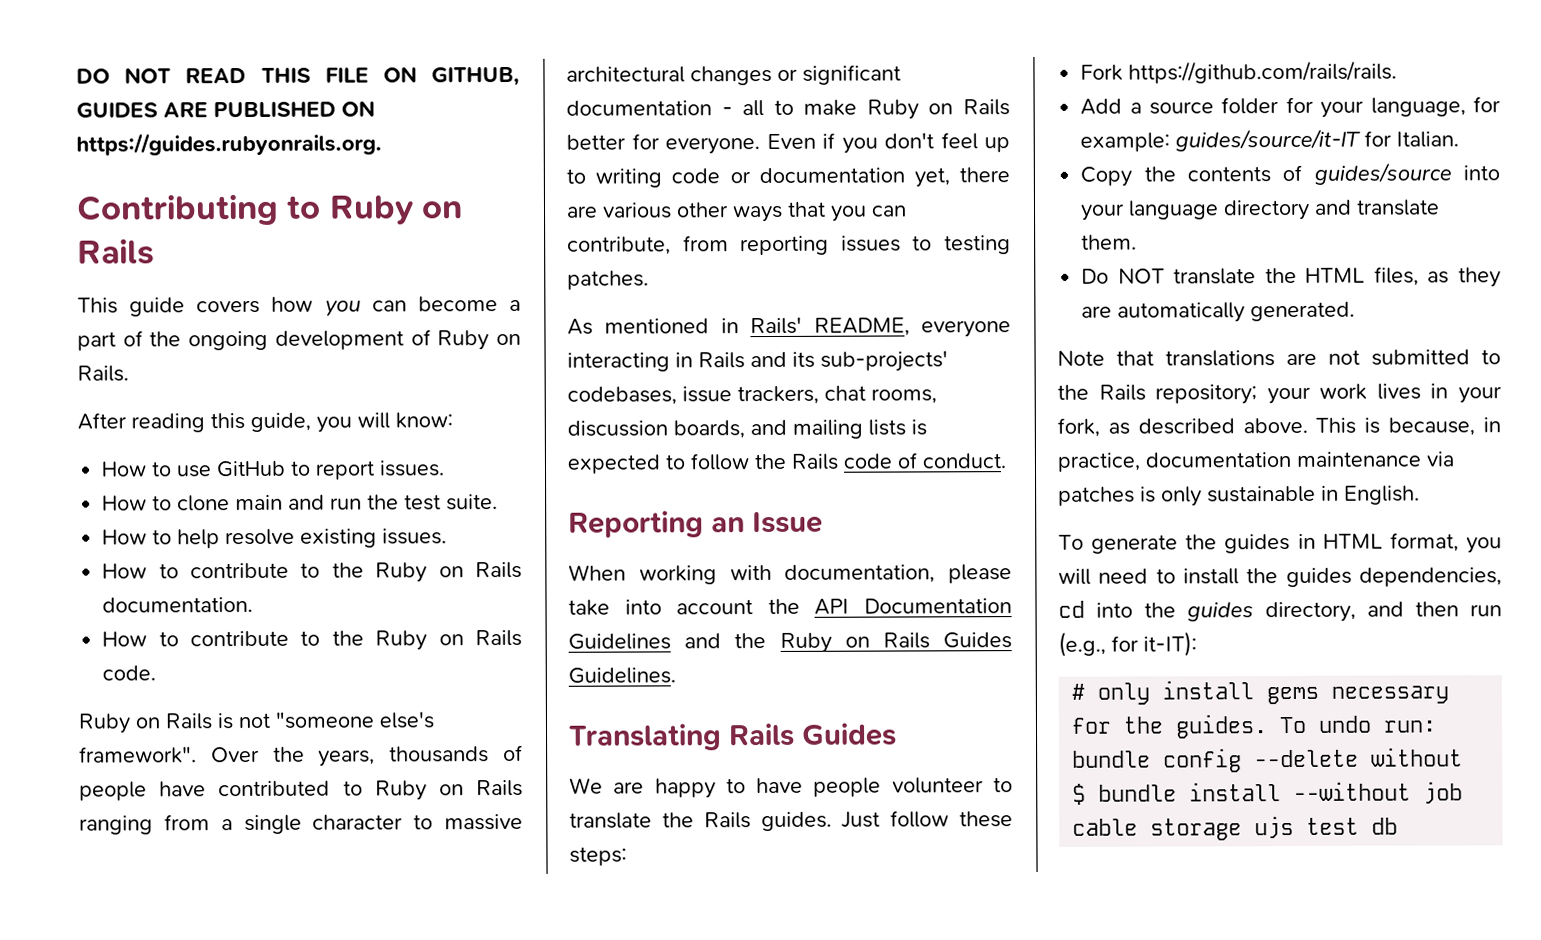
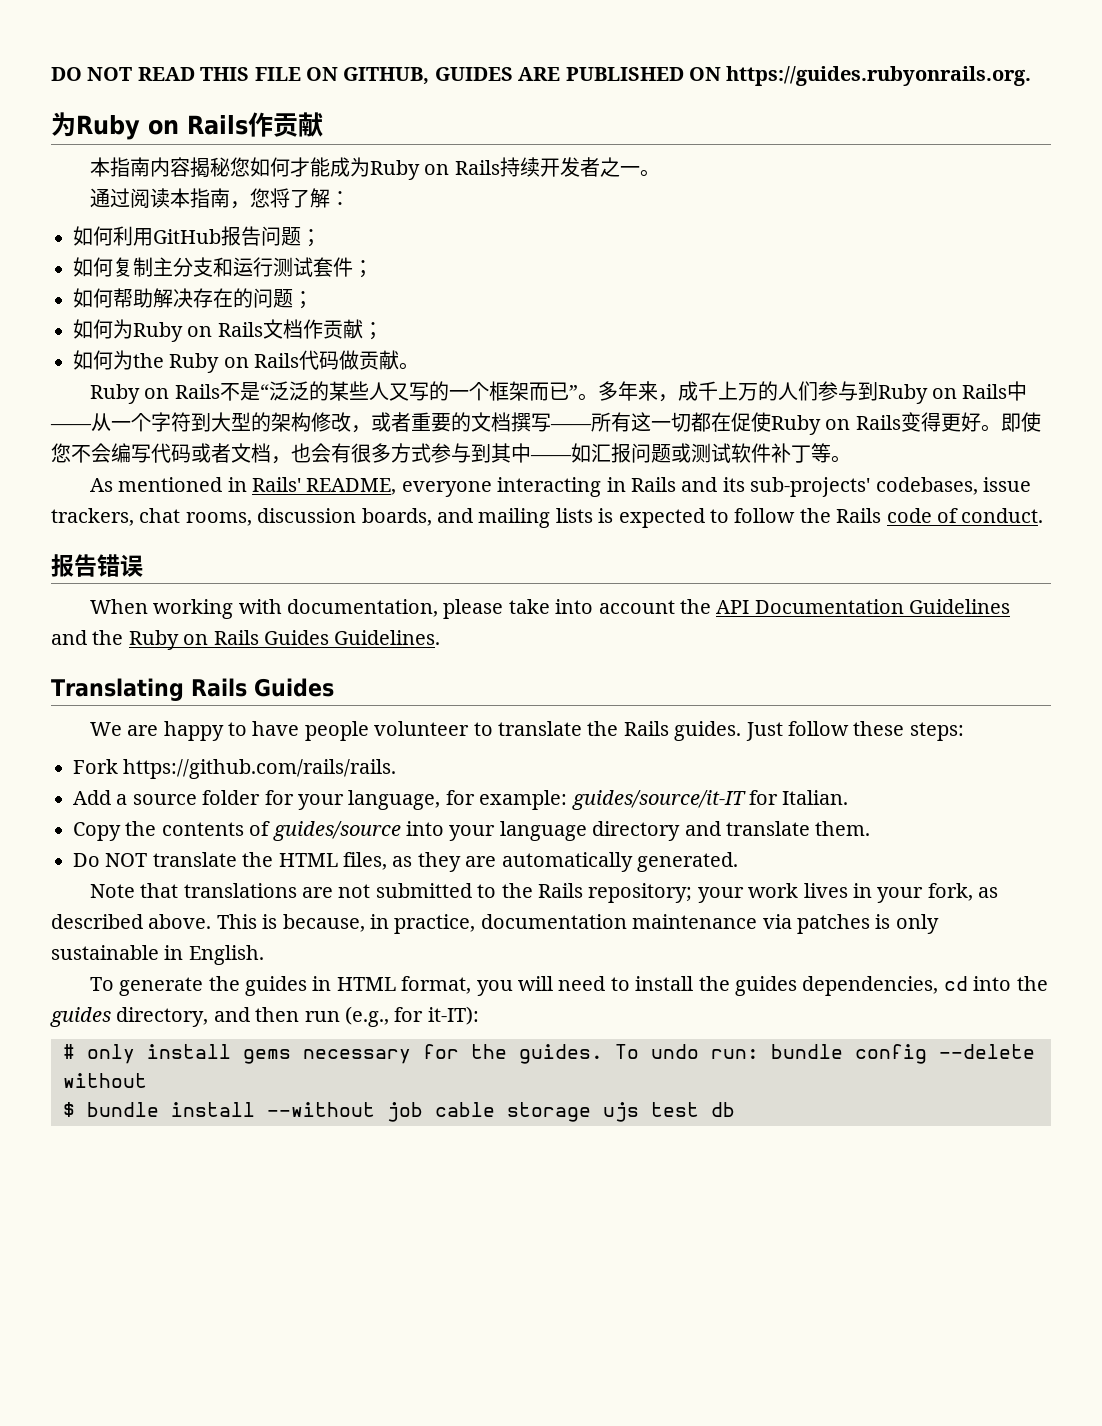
[76,193,463,226] [77,238,155,265] [77,296,521,317] [77,329,521,351] [77,365,129,382] [77,412,453,433] [101,460,446,480] [102,494,499,512] [102,528,448,549] [102,561,522,583] [102,596,254,613] [102,629,522,651] [102,665,157,681] [78,711,434,734] [79,744,523,767] [79,779,523,801] [79,813,523,835] [566,64,901,86] [566,99,1010,120] [566,132,1010,155] [566,167,1010,188] [566,201,907,223] [567,235,1011,256] [567,270,649,290] Contributing to Ruby on Rails // This guide covers how you can become a part of the ongoing development of Ruby on Rails. // After reading this guide, you will know: // How to use GitHub to report issues. // How to clone main and run the test suite. // How to help resolve existing issues. // How to contribute to the Ruby on Rails documentation. // How to contribute to the Ruby on Rails code. // Ruby on Rails is not "someone else's framework". Over the years, thousands of people have contributed to Ruby on Rails ranging from a single character to massive architectural changes or significant documentation - all to make Ruby on Rails better for everyone. Even if you don't feel up to writing code or documentation yet, there are various other ways that you can contribute, from reporting issues to testing patches. -> [51,112,323,140] [89,157,660,180] [89,188,350,209] [73,226,321,247] [73,257,373,278] [73,288,313,309] [73,319,383,342] [73,350,420,373] [89,381,1028,404] [50,412,1041,435] [51,443,851,464] 为Ruby on Rails作贡献 // 本指南内容揭秘您如何才能成为Ruby on Rails持续开发者之一。 // 通过阅读本指南，您将了解： // 如何利用GitHub报告问题； // 如何复制主分支和运行测试套件； // 如何帮助解决存在的问题； // 如何为Ruby on Rails文档作贡献； // 如何为the Ruby on Rails代码做贡献。 // Ruby on Rails不是“泛泛的某些人又写的一个框架而已”。多年来，成千上万的人们参与到Ruby on Rails中——从一个字符到大型的架构修改，或者重要的文档撰写——所有这一切都在促使Ruby on Rails变得更好。即使您不会编写代码或者文档，也会有很多方式参与到其中——如汇报问题或测试软件补丁等。
[568,510,823,538] Reporting an Issue -> [51,554,143,577] 报告错误

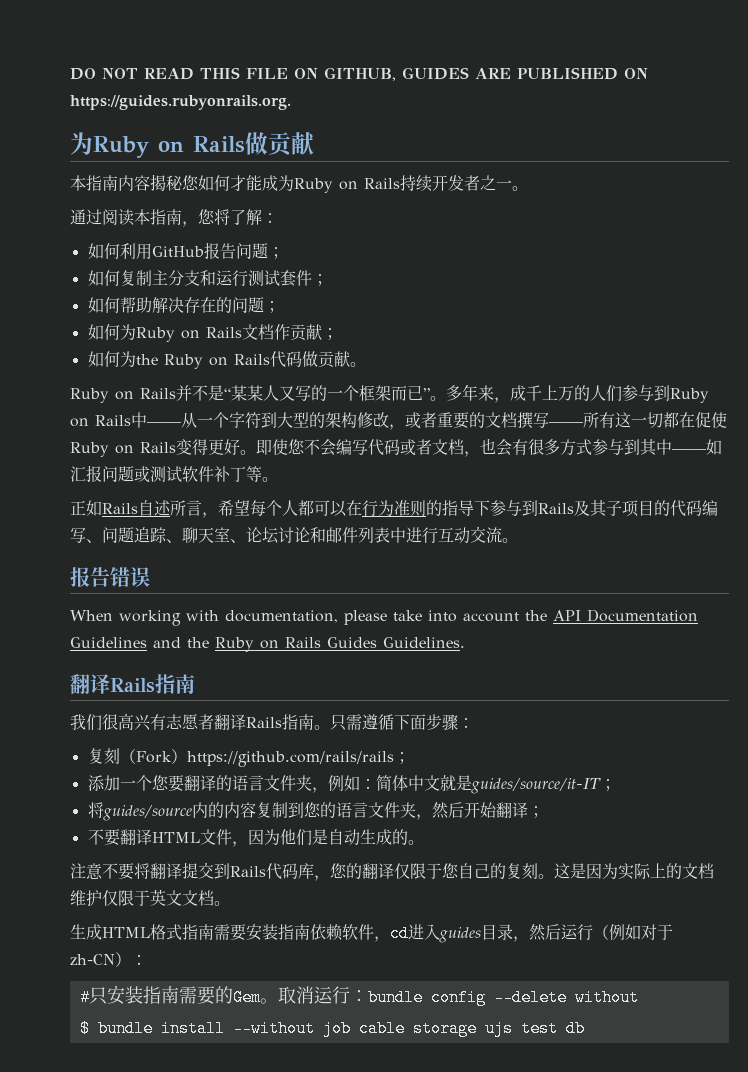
[248,112,273,137] 作 -> [245,132,268,155] 做
(220, 391) none -> [176,385,192,401] 并
[268,381,369,401] 泛泛的某些 -> [231,385,263,401] 某某
[89,477,1031,497] [51,508,1044,528] As mentioned in Rails' README, everyone interacting in Rails and its sub-projects' codebases, issue trackers, chat rooms, discussion boards, and mailing lists is expected to follow the Rails code of conduct. -> [70,499,718,518] [70,526,518,544] 正如Rails自述所言，希望每个人都可以在行为准则的指导下参与到Rails及其子项目的代码编写、问题追踪、聊天室、论坛讨论和邮件列表中进行互动交流。
[51,678,334,701] [89,721,964,741] [73,759,397,779] [73,790,849,810] [73,821,871,841] [73,852,738,872] [89,883,999,903] [51,914,939,934] [51,945,264,965] [89,976,1048,996] [50,1006,479,1027] [63,1044,759,1064] Translating Rails Guides // We are happy to have people volunteer to translate the Rails guides. Just follow these steps: // Fork https://github.com/rails/rails. // Add a source folder for your language, for example: guides/source/it-IT for Italian. // Copy the contents of guides/source into your language directory and translate them. // Do NOT translate the HTML files, as they are automatically generated. // Note that translations are not submitted to the Rails repository; your work lives in your fork, as described above. This is because, in practice, documentation maintenance via patches is only sustainable in English. // To generate the guides in HTML format, you will need to install the guides dependencies, cd into the guides directory, and then run (e.g., for it-IT): // # only install gems necessary for the guides. To undo run: -> [70,674,195,694] [70,713,474,731] [87,748,410,767] [87,775,616,794] [87,802,544,821] [87,829,424,847] [70,862,714,881] [70,889,230,906] [70,924,673,943] [70,952,147,967] [79,985,368,1006] 翻译Rails指南 // 我们很高兴有志愿者翻译Rails指南。只需遵循下面步骤： // 复刻（Fork）https://github.com/rails/rails； // 添加一个您要翻译的语言文件夹，例如：简体中文就是guides/source/it-IT； // 将guides/source内的内容复制到您的语言文件夹，然后开始翻译； // 不要翻译HTML文件，因为他们是自动生成的。 // 注意不要将翻译提交到Rails代码库，您的翻译仅限于您自己的复刻。这是因为实际上的文档维护仅限于英文文档。 // 生成HTML格式指南需要安装指南依赖软件，cd进入guides目录，然后运行（例如对于zh-CN）： // #只安装指南需要的Gem。取消运行：

